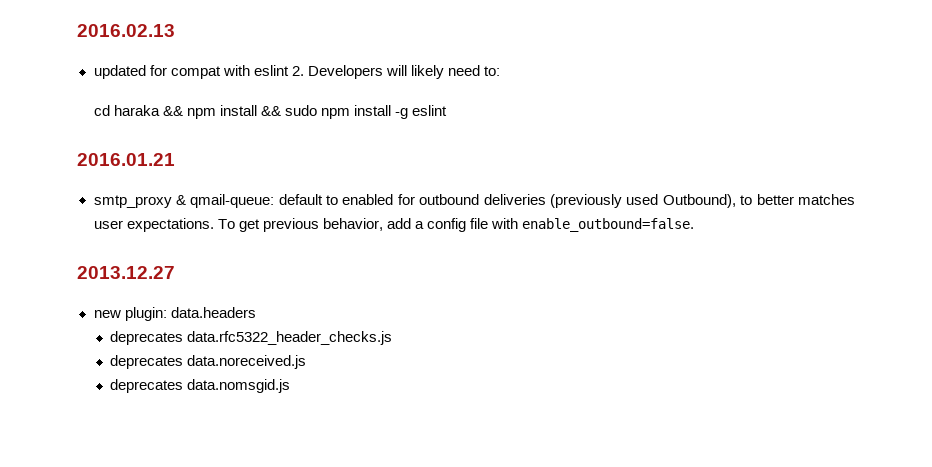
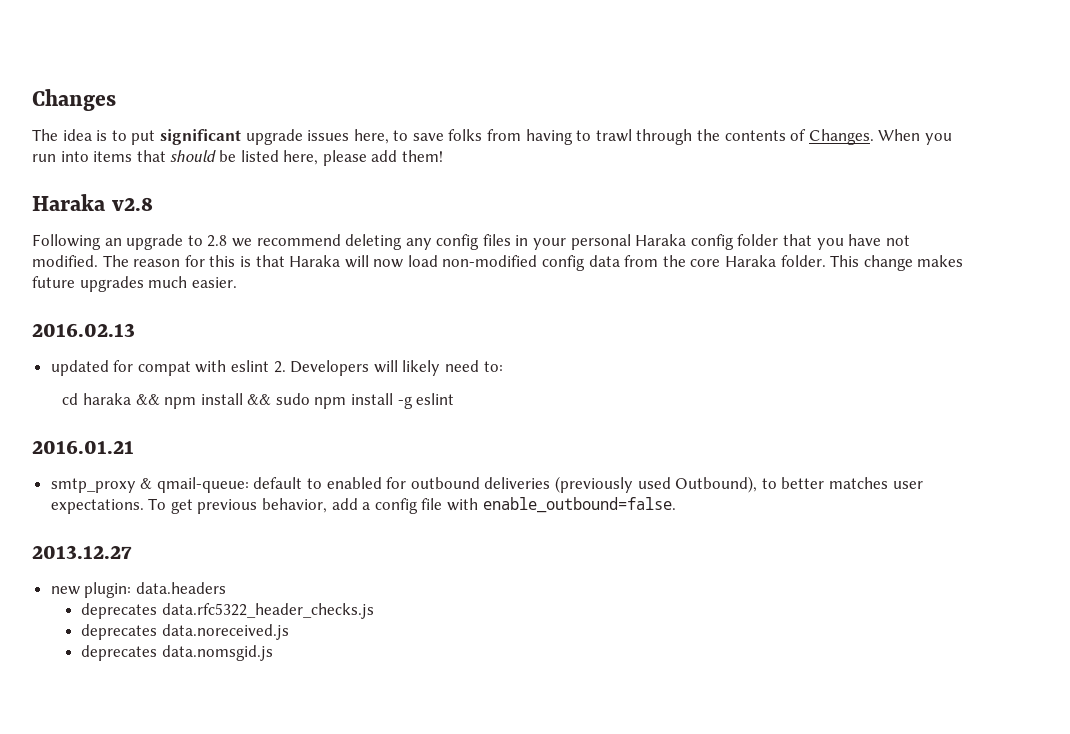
(77, 30) none -> [32,89,116,111] [32,129,952,145] [32,150,443,166] [32,194,153,211] [32,234,910,250] [32,255,964,271] [32,276,237,292] Changes // The idea is to put significant upgrade issues here, to save folks from having to trawl through the contents of Changes. When you run into items that should be listed here, please add them! // Haraka v2.8 // Following an upgrade to 2.8 we recommend deleting any config files in your personal Haraka config folder that you have not modified. The reason for this is that Haraka will now load non-modified config data from the core Haraka folder. This change makes future upgrades much easier. //

